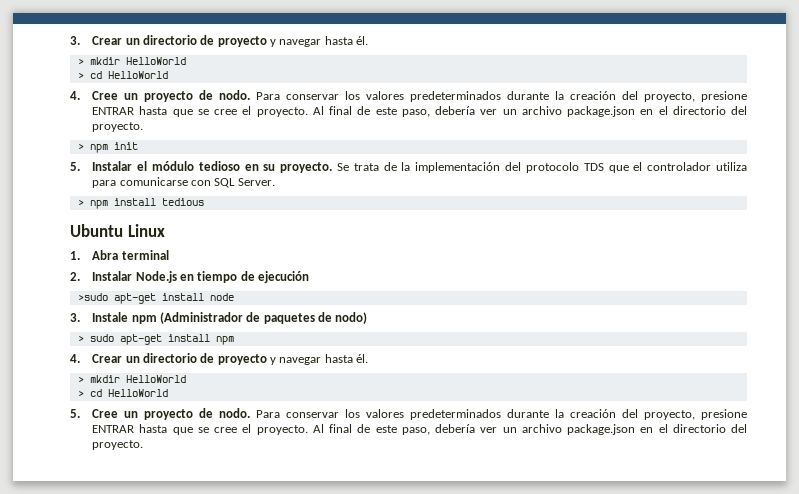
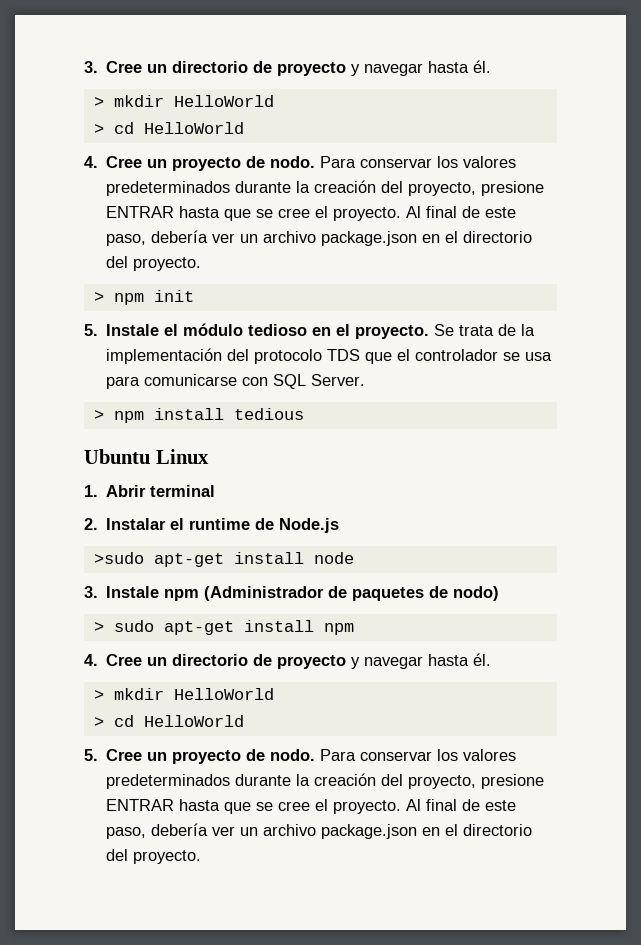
[70,36,123,45] 3. Crear -> [84,61,143,73] 3. Cree
[92,161,133,171] Instalar -> [106,324,160,336] Instale
[263,164,276,171] su -> [336,324,351,336] el
[715,162,747,171] utiliza -> [503,352,553,361] se usa
[92,250,119,260] Abra -> [106,485,147,497] Abrir
[135,271,310,283] Node.js en tiempo de ejecución -> [170,518,340,533] el runtime de Node.js
[92,354,123,363] Crear -> [106,654,143,666] Cree

